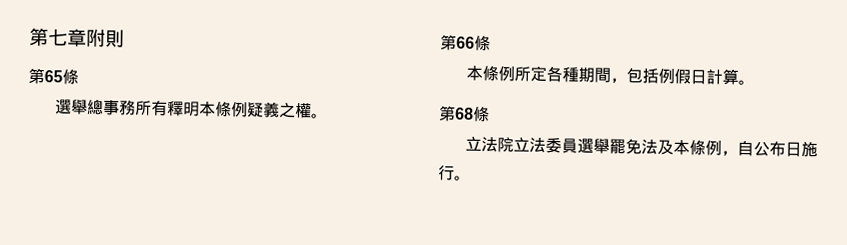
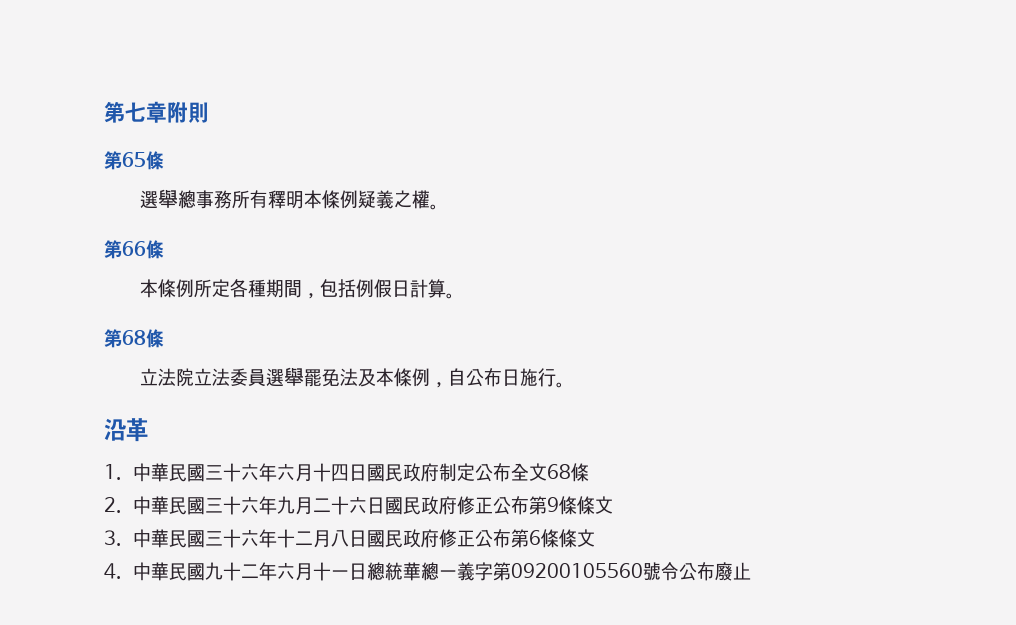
(471, 178) none -> [104,418,148,442] [104,462,589,482] [104,495,613,515] [104,528,595,548] [104,561,751,581] // 沿革 // 1.中華民國三十六年六月十四日國民政府制定公布全文68條 // 2.中華民國三十六年九月二十六日國民政府修正公布第9條條文 // 3.中華民國三十六年十二月八日國民政府修正公布第6條條文 // 4.中華民國九十二年六月十一日總統華總一義字第09200105560號令公布廢止

